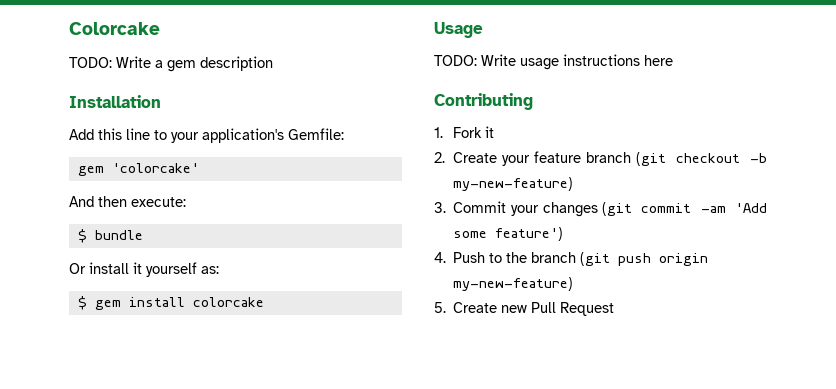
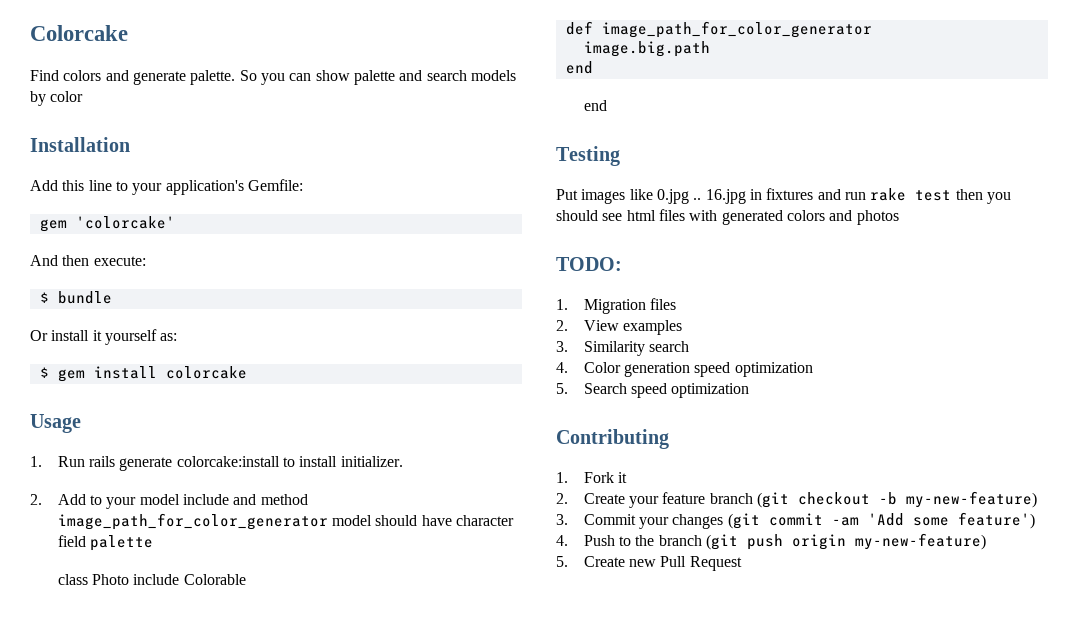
[69,56,273,72] TODO: Write a gem description -> [30,70,516,85] [30,91,84,106] Find colors and generate palette. So you can show palette and search models by color
[434,54,673,70] TODO: Write usage instructions here -> [30,456,403,471] [30,494,308,509] [57,513,514,530] [57,535,153,551] [57,574,246,585] [565,21,872,38] [583,41,710,57] [565,61,593,74] [583,100,607,111] [556,146,620,166] [556,188,1011,204] [556,209,899,225] [556,257,622,271] [556,298,676,314] [556,320,682,335] [556,341,689,356] [556,362,813,377] [556,383,750,398] 1. Run rails generate colorcake:install to install initializer. // 2. Add to your model include and method image_path_for_color_generator model should have character field palette // class Photo include Colorable // def image_path_for_color_generator // image.big.path // end // end // Testing // Put images like 0.jpg .. 16.jpg in fixtures and run rake test then you should see html files with generated colors and photos // TODO: // 1. Migration files // 2. View examples // 3. Similarity search // 4. Color generation speed optimization // 5. Search speed optimization

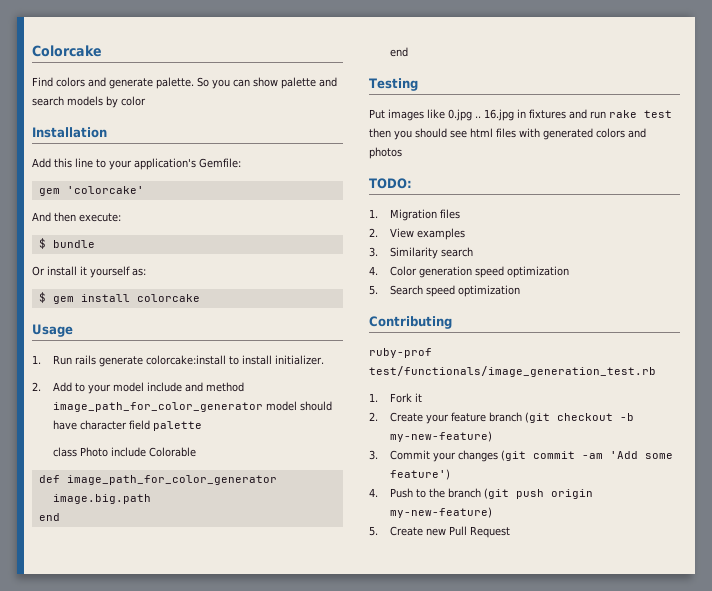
(669, 439) none -> [369,348,432,358] [369,366,656,377] // ruby-prof test/functionals/image_generation_test.rb

